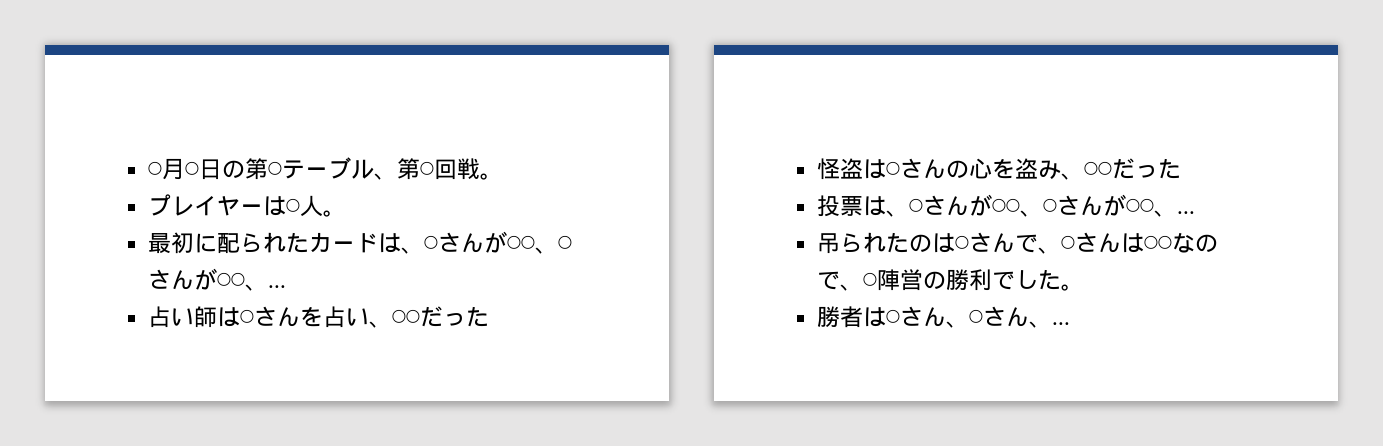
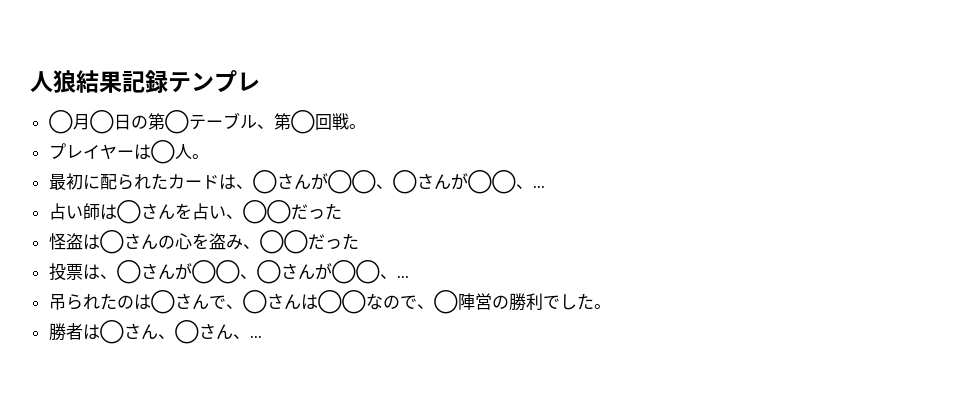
(148, 169) none -> [30,70,260,93] 人狼結果記録テンプレ //

